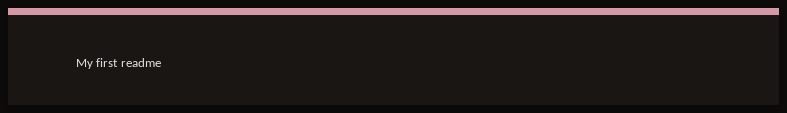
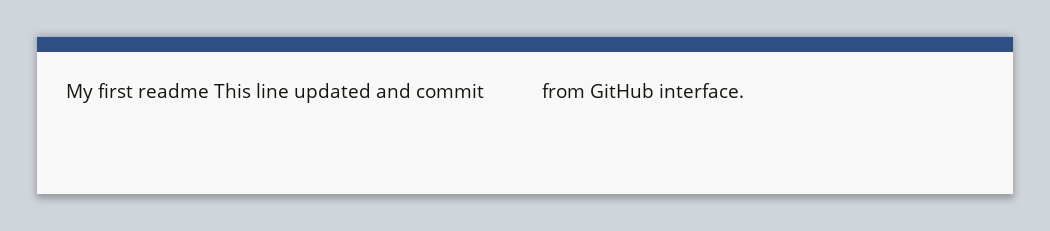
(161, 62) none -> [214,83,744,103] This line updated and commit from GitHub interface.

